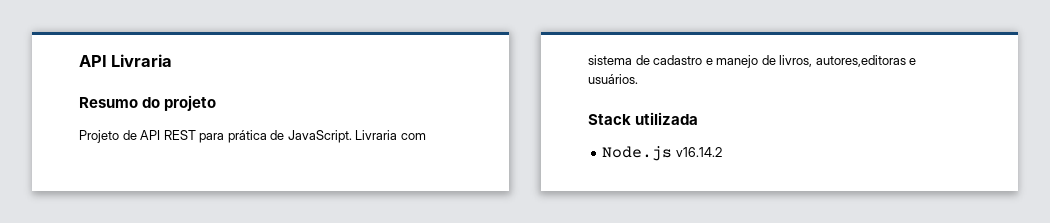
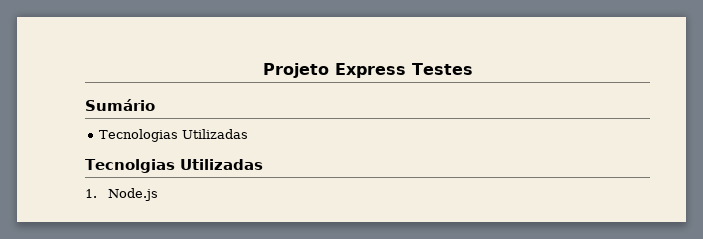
[79,54,173,67] [79,95,217,111] [79,130,426,143] [588,55,917,68] [588,74,638,84] [588,112,699,125] [602,146,722,161] API Livraria // Resumo do projeto // Projeto de API REST para prática de JavaScript. Livraria com sistema de cadastro e manejo de livros, autores,editoras e usuários. // Stack utilizada // Node.js v16.14.2 -> [262,63,473,78] [85,99,155,111] [98,129,248,142] [85,159,263,173] [85,188,159,201] Projeto Express Testes // Sumário // Tecnologias Utilizadas // Tecnolgias Utilizadas // 1. Node.js

